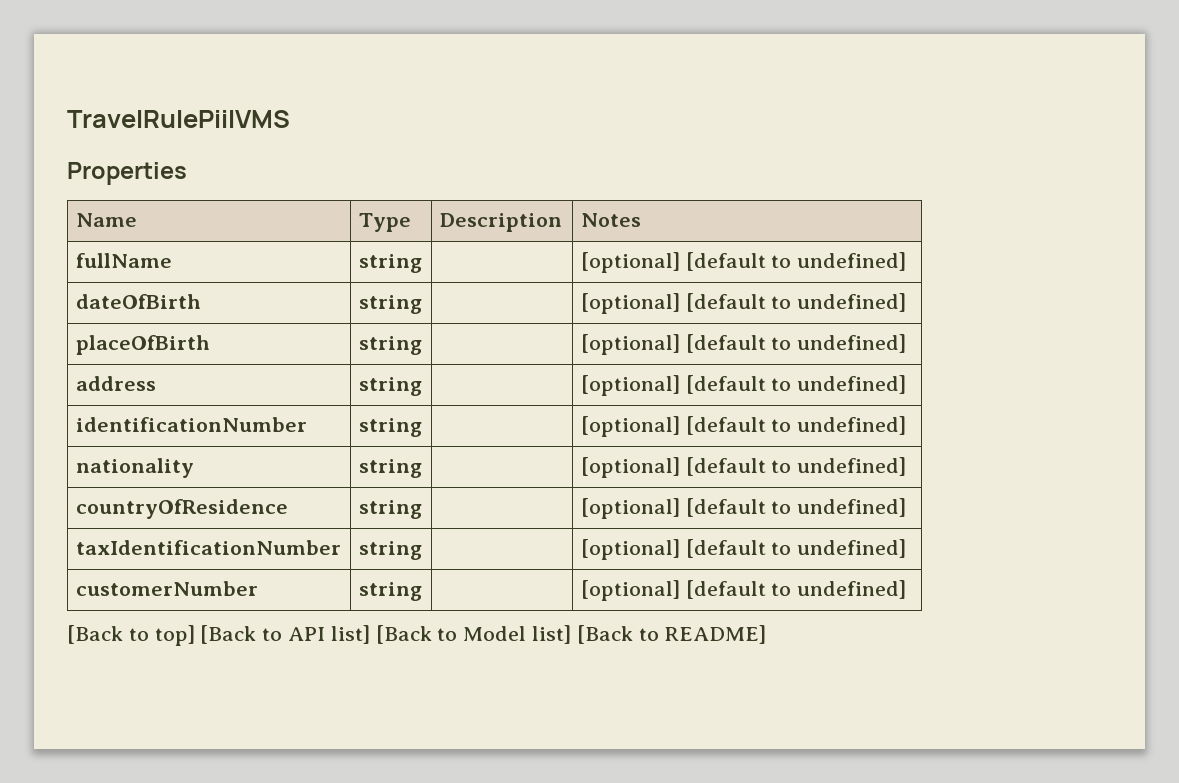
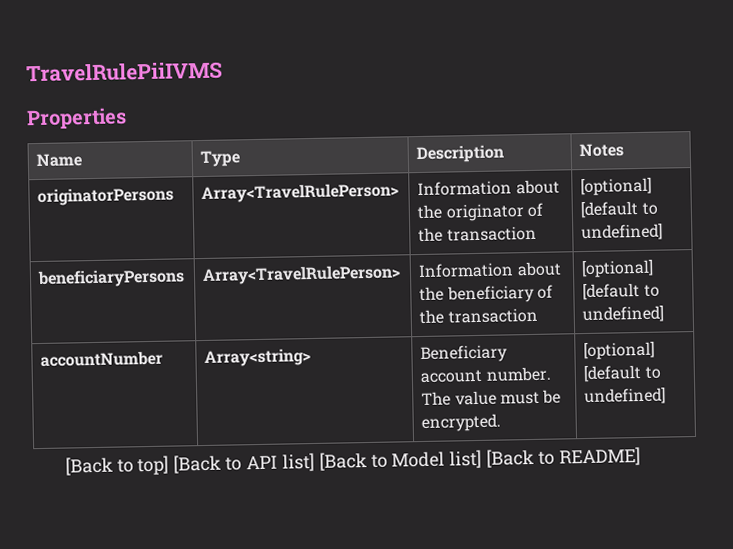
[75,253,172,268] [358,254,422,273] [580,252,907,273] [75,294,201,309] [358,295,422,314] [580,293,907,314] [75,335,210,355] [358,336,422,355] [580,334,907,355] [75,376,156,391] [358,377,422,396] [580,375,907,396] [75,417,307,432] [358,418,422,437] [580,416,907,437] [75,458,194,478] [358,459,422,478] [580,457,907,478] [75,499,288,519] [358,500,422,519] [580,498,907,519] [75,540,341,555] [358,541,422,560] [580,539,907,560] [75,581,258,596] [358,582,422,601] fullName | string | | [optional] [default to undefined] // dateOfBirth | string | | [optional] [default to undefined] // placeOfBirth | string | | [optional] [default to undefined] // address | string | | [optional] [default to undefined] // identificationNumber | string | | [optional] [default to undefined] // nationality | string | | [optional] [default to undefined] // countryOfResidence | string | | [optional] [default to undefined] // taxIdentificationNumber | string | | [optional] [default to undefined] // customerNumber | string | -> [37,186,175,207] [201,182,400,204] [417,179,560,197] [417,202,543,222] [418,225,537,243] [580,177,653,197] [580,200,658,219] [581,223,664,242] [37,268,186,289] [202,264,402,285] [418,261,562,279] [419,284,553,304] [419,307,538,325] [581,259,655,279] [582,282,660,301] [582,305,665,324] [40,350,164,367] [204,348,312,367] [420,344,509,364] [420,366,551,384] [421,389,562,407] [421,413,502,433] originatorPersons | Array<TravelRulePerson> | Information about the originator of the transaction | [optional] [default to undefined] // beneficiaryPersons | Array<TravelRulePerson> | Information about the beneficiary of the transaction | [optional] [default to undefined] // accountNumber | Array<string> | Beneficiary account number. The value must be encrypted.

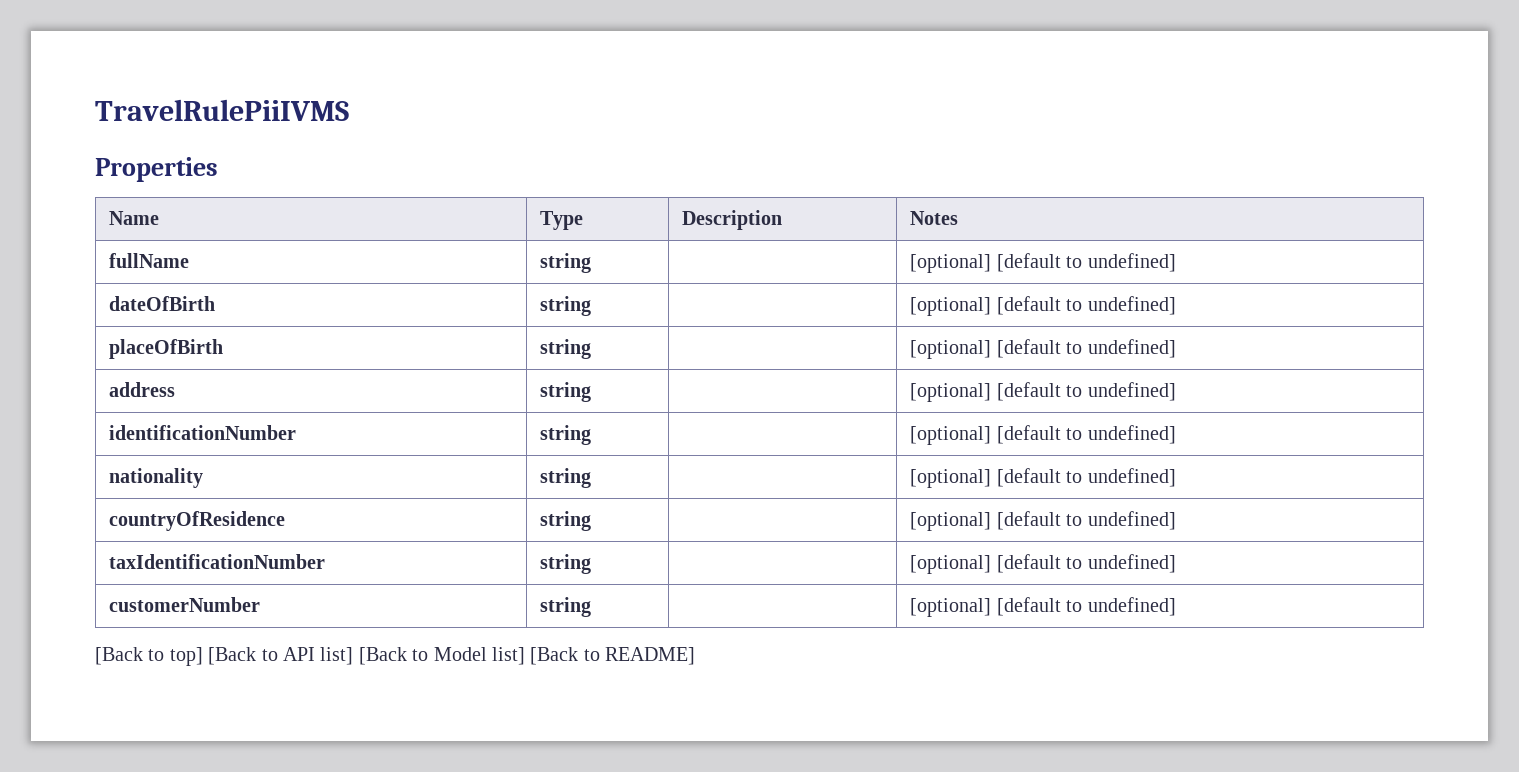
[37,186,175,207] [201,182,400,204] [417,179,560,197] [417,202,543,222] [418,225,537,243] [580,177,653,197] [580,200,658,219] [581,223,664,242] [37,268,186,289] [202,264,402,285] [418,261,562,279] [419,284,553,304] [419,307,538,325] [581,259,655,279] [582,282,660,301] [582,305,665,324] [40,350,164,367] [204,348,312,367] [420,344,509,364] [420,366,551,384] [421,389,562,407] [421,413,502,433] originatorPersons | Array<TravelRulePerson> | Information about the originator of the transaction | [optional] [default to undefined] // beneficiaryPersons | Array<TravelRulePerson> | Information about the beneficiary of the transaction | [optional] [default to undefined] // accountNumber | Array<string> | Beneficiary account number. The value must be encrypted. -> [109,253,190,268] [540,253,592,273] [910,253,1176,273] [109,296,216,311] [540,296,592,316] [910,296,1176,316] [109,339,224,359] [540,339,592,359] [910,339,1176,359] [109,382,176,397] [540,382,592,402] [910,382,1176,402] [109,425,297,440] [540,425,592,445] [910,425,1176,445] [109,468,204,488] [540,468,592,488] [910,468,1176,488] [109,511,286,531] [540,511,592,531] [910,511,1176,531] [109,554,326,569] [540,554,592,574] [910,554,1176,574] [109,597,261,612] [540,597,592,617] fullName | string | | [optional] [default to undefined] // dateOfBirth | string | | [optional] [default to undefined] // placeOfBirth | string | | [optional] [default to undefined] // address | string | | [optional] [default to undefined] // identificationNumber | string | | [optional] [default to undefined] // nationality | string | | [optional] [default to undefined] // countryOfResidence | string | | [optional] [default to undefined] // taxIdentificationNumber | string | | [optional] [default to undefined] // customerNumber | string |

